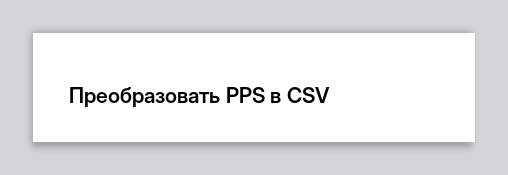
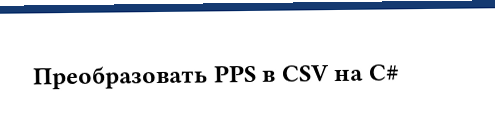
(331, 95) none -> [334,64,401,82] на C#

